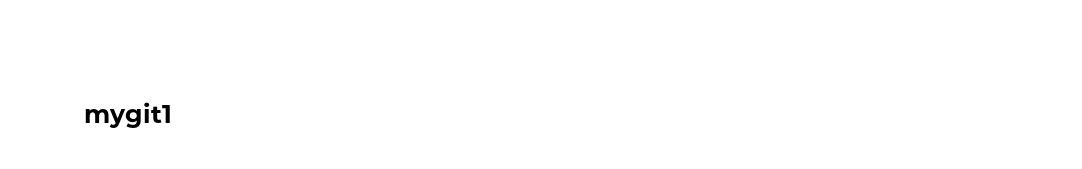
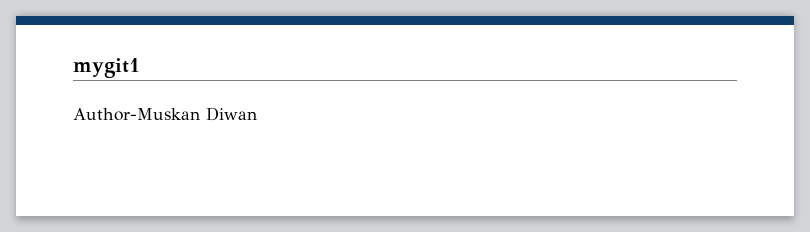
(172, 115) none -> [73,107,257,121] // Author-Muskan Diwan

